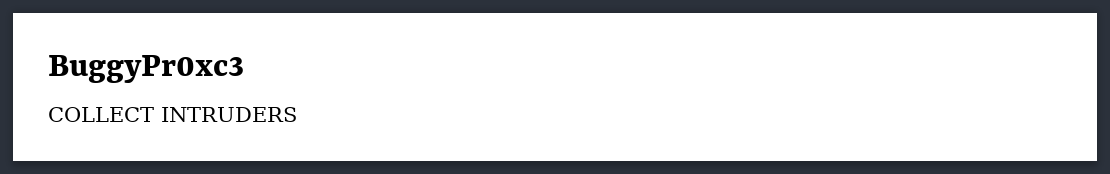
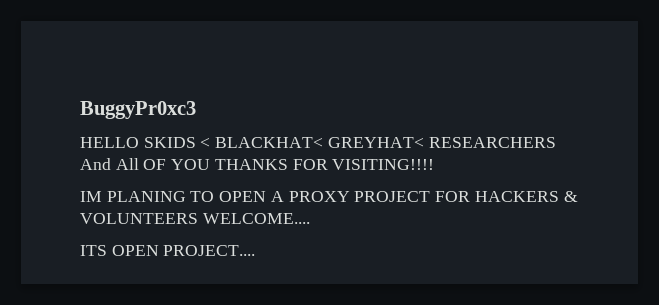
[48,107,297,122] COLLECT INTRUDERS -> [80,137,556,148] [80,158,435,170] [80,191,578,202] [80,213,310,224] [80,245,256,256] HELLO SKIDS < BLACKHAT< GREYHAT< RESEARCHERS And All OF YOU THANKS FOR VISITING!!!! // IM PLANING TO OPEN A PROXY PROJECT FOR HACKERS & VOLUNTEERS WELCOME.... // ITS OPEN PROJECT....

